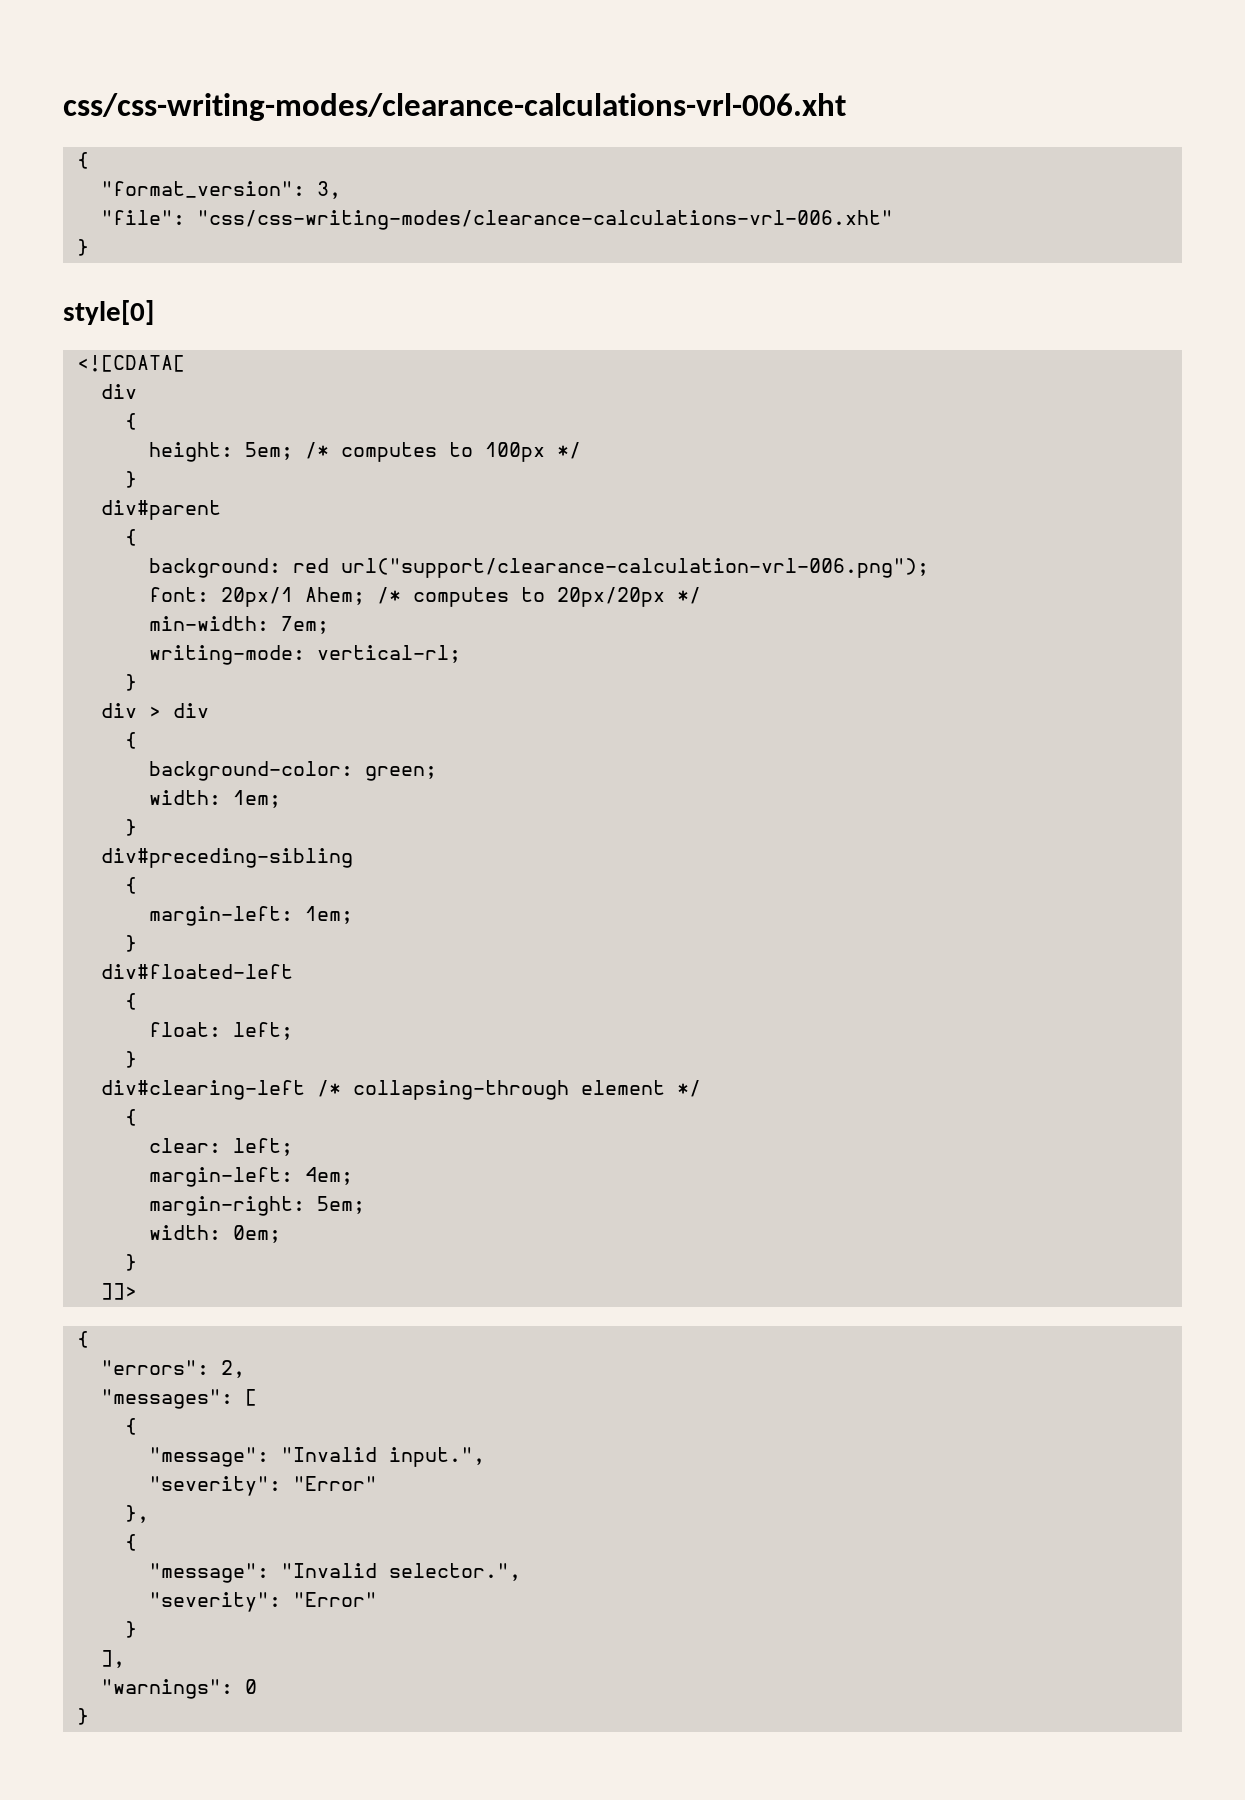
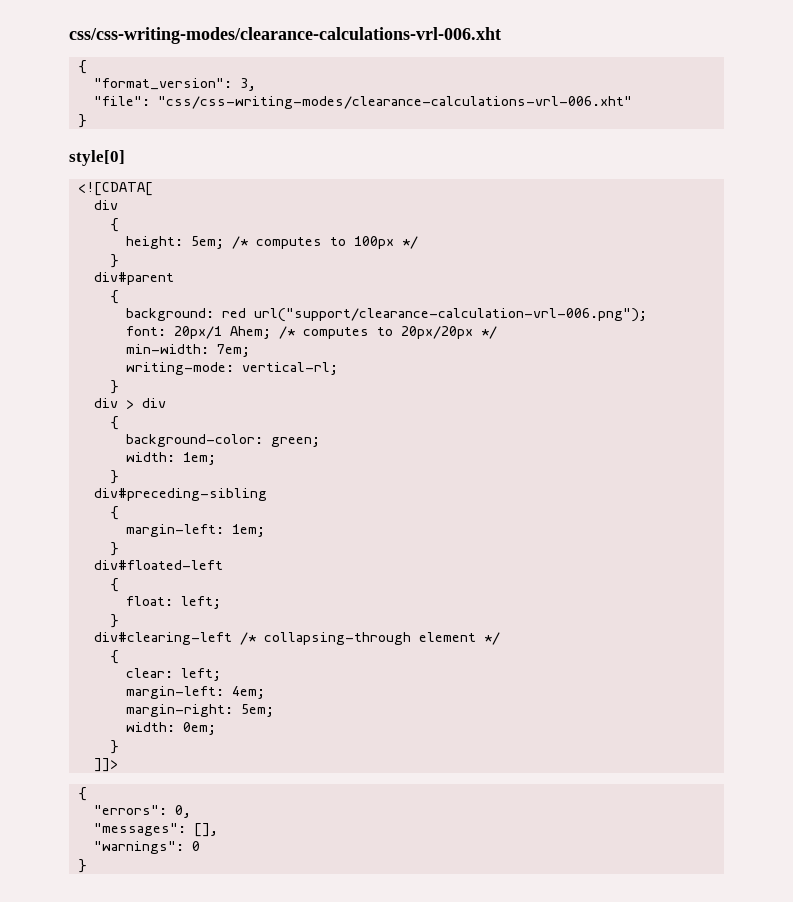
[220,1360,245,1378] 2, -> [175,805,192,818] 0,
[244,1389,257,1406] [124,1418,137,1435] [148,1447,485,1467] [148,1476,377,1496] [124,1505,149,1523] [124,1534,137,1551] [148,1563,521,1583] [148,1592,377,1612] [124,1621,137,1638] [100,1650,125,1668] [ // { // "message": "Invalid input.", // "severity": "Error" // }, // { // "message": "Invalid selector.", // "severity": "Error" // } // ], -> [194,823,219,837] [],

